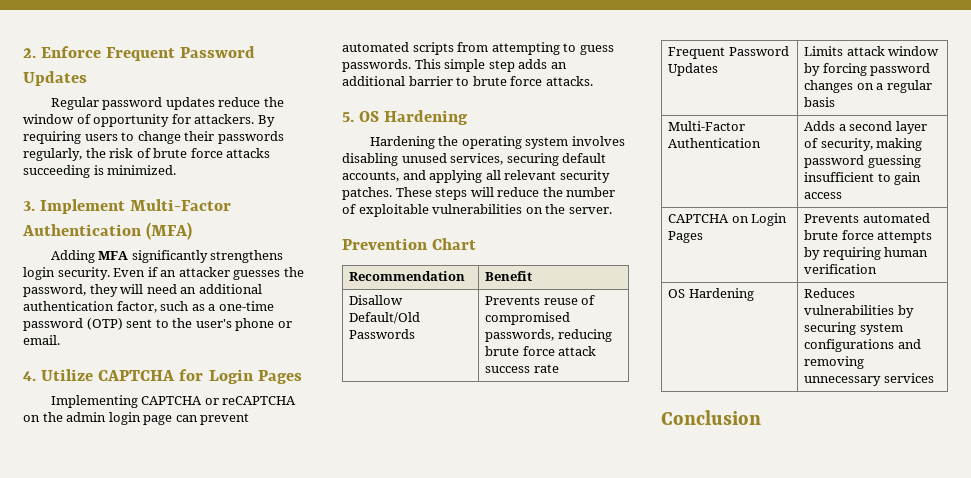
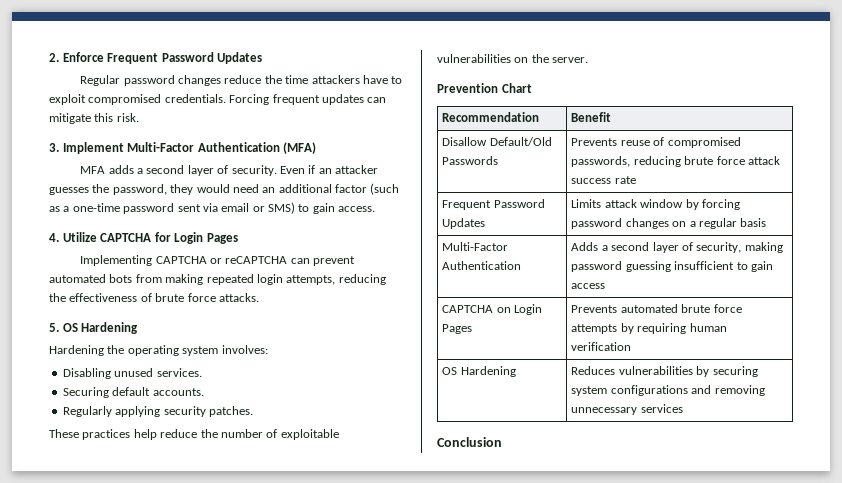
[165,97,284,110] [23,114,275,127] [23,131,284,144] [23,148,271,161] [23,165,177,178] updates reduce the window of opportunity for attackers. By requiring users to change their passwords regularly, the risk of brute force attacks succeeding is minimized. -> [178,75,403,86] [49,94,387,105] [49,113,139,124] changes reduce the time attackers have to exploit compromised credentials. Forcing frequent updates can mitigate this risk.
[50,250,284,263] [23,267,55,280] Adding MFA significantly strengthens login -> [80,165,229,176] MFA adds a second layer of
[120,284,144,294] will -> [196,184,230,193] would
[23,301,189,313] authentication factor, such -> [335,183,400,195] factor (such
[86,318,292,331] [23,335,60,345] (OTP) sent to the user's phone or email. -> [177,202,376,214] sent via email or SMS) to gain access.
[23,412,250,425] [342,42,614,55] [342,59,567,72] [342,76,470,86] on the admin login page can prevent automated scripts from attempting to guess passwords. This simple step adds an additional barrier to -> [290,256,356,266] [49,274,386,285] [49,293,152,302] can prevent automated bots from making repeated login attempts, reducing the effectiveness of
[571,136,625,146] [342,153,607,166] [342,170,557,183] involves disabling unused services, securing default accounts, and applying all relevant -> [221,345,268,354] [62,368,202,379] [62,387,204,398] [62,406,161,417] involves: // Disabling unused services. // Securing default accounts. // Regularly applying
[395,187,494,200] These steps will -> [49,429,157,440] // These practices help

